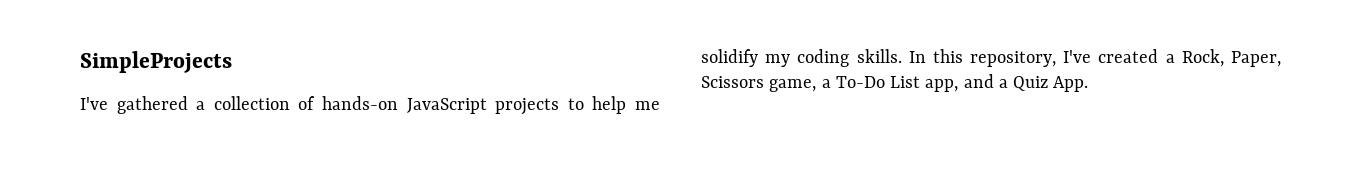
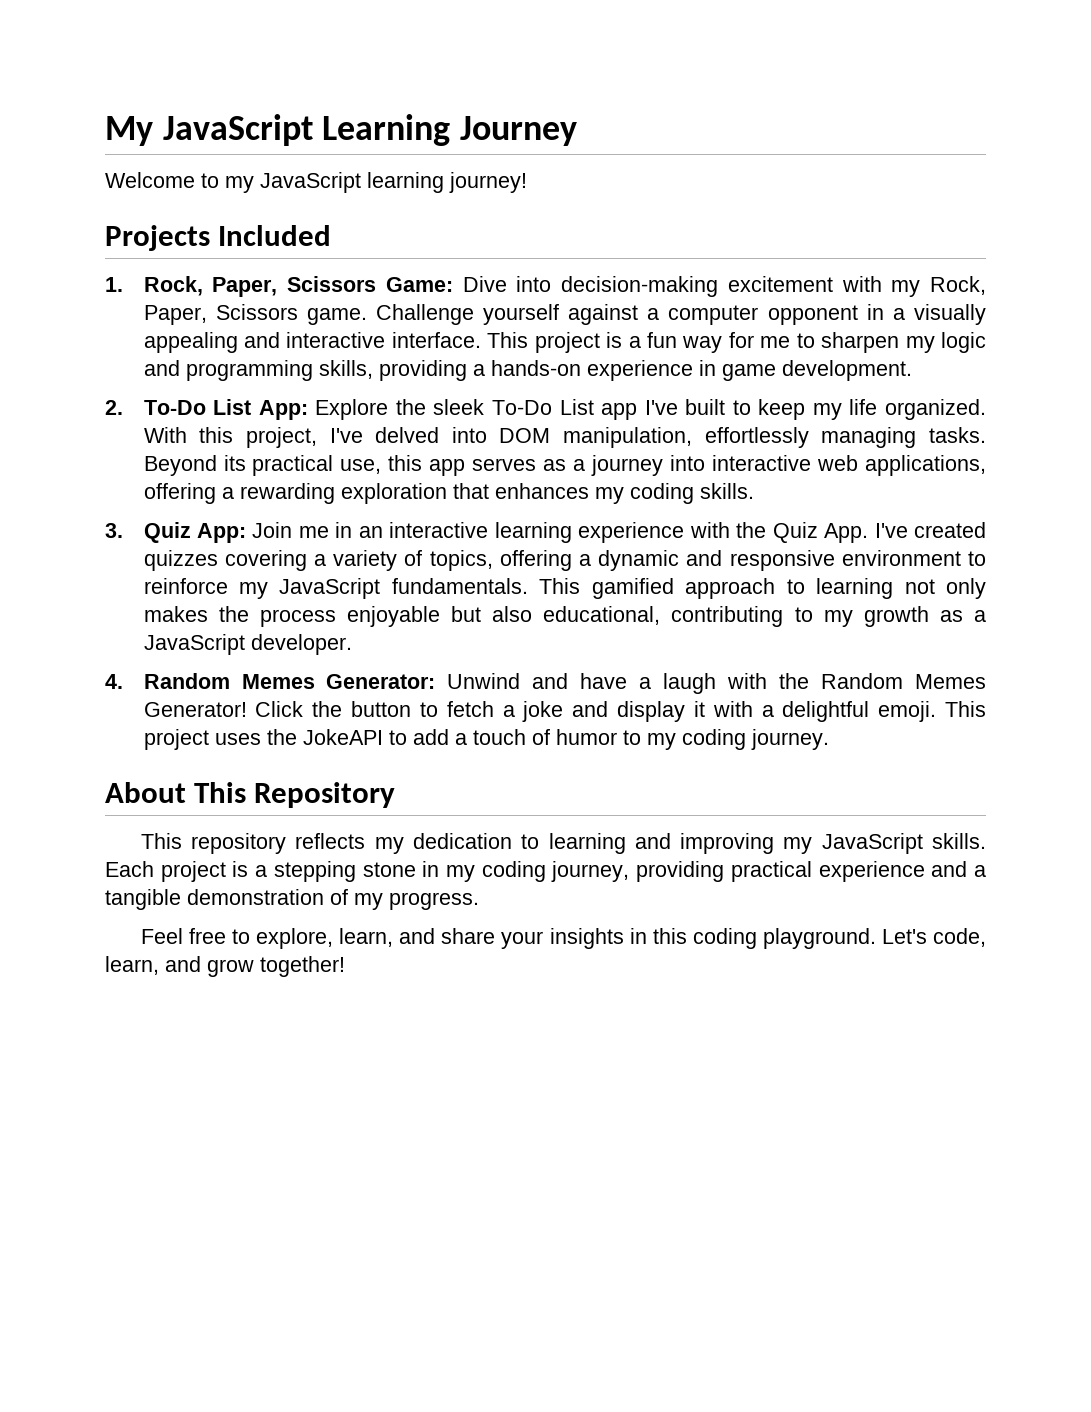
[80,51,232,73] [80,96,661,115] [701,49,1281,67] [701,74,1089,92] SimpleProjects // I've gathered a collection of hands-on JavaScript projects to help me solidify my coding skills. In this repository, I've created a Rock, Paper, Scissors game, a To-Do List app, and a Quiz App. -> [105,114,577,146] [105,172,527,193] [105,225,332,251] [105,276,986,297] [143,304,986,325] [143,332,986,353] [143,360,912,381] [105,399,986,420] [143,427,987,448] [143,455,986,476] [143,483,754,504] [105,522,987,543] [143,550,986,571] [143,578,986,599] [143,606,987,627] [143,634,352,655] [105,673,987,694] [143,701,986,722] [143,729,829,750] [105,782,396,808] [140,833,986,854] [105,861,986,882] [105,889,479,910] [140,928,986,949] [105,956,345,977] My JavaScript Learning Journey // Welcome to my JavaScript learning journey! // Projects Included // 1. Rock, Paper, Scissors Game: Dive into decision-making excitement with my Rock, Paper, Scissors game. Challenge yourself against a computer opponent in a visually appealing and interactive interface. This project is a fun way for me to sharpen my logic and programming skills, providing a hands-on experience in game development. // 2. To-Do List App: Explore the sleek To-Do List app I've built to keep my life organized. With this project, I've delved into DOM manipulation, effortlessly managing tasks. Beyond its practical use, this app serves as a journey into interactive web applications, offering a rewarding exploration that enhances my coding skills. // 3. Quiz App: Join me in an interactive learning experience with the Quiz App. I've created quizzes covering a variety of topics, offering a dynamic and responsive environment to reinforce my JavaScript fundamentals. This gamified approach to learning not only makes the process enjoyable but also educational, contributing to my growth as a JavaScript developer. // 4. Random Memes Generator: Unwind and have a laugh with the Random Memes Generator! Click the button to fetch a joke and display it with a delightful emoji. This project uses the JokeAPI to add a touch of humor to my coding journey. // About This Repository // This repository reflects my dedication to learning and improving my JavaScript skills. Each project is a stepping stone in my coding journey, providing practical experience and a tangible demonstration of my progress. // Feel free to explore, learn, and share your insights in this coding playground. Let's code, learn, and grow together!

